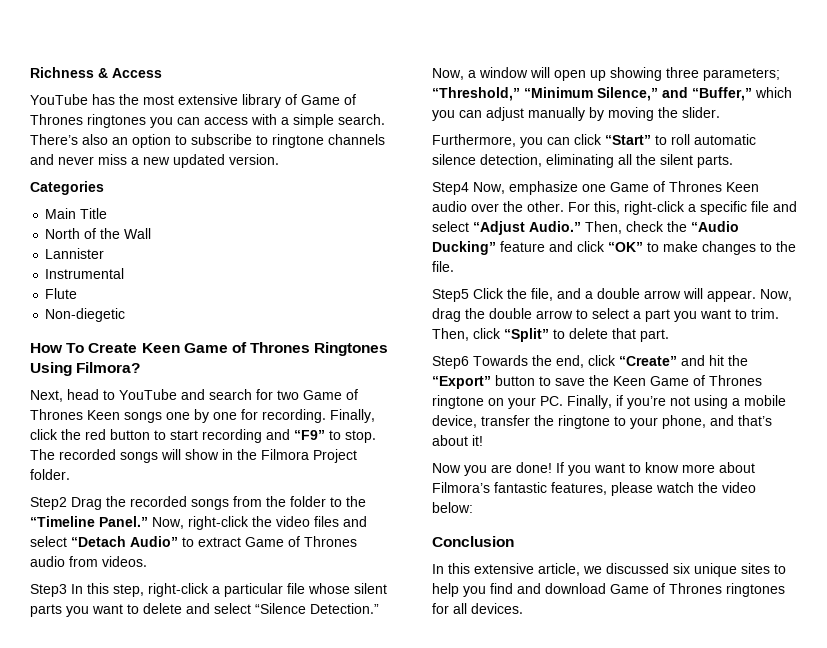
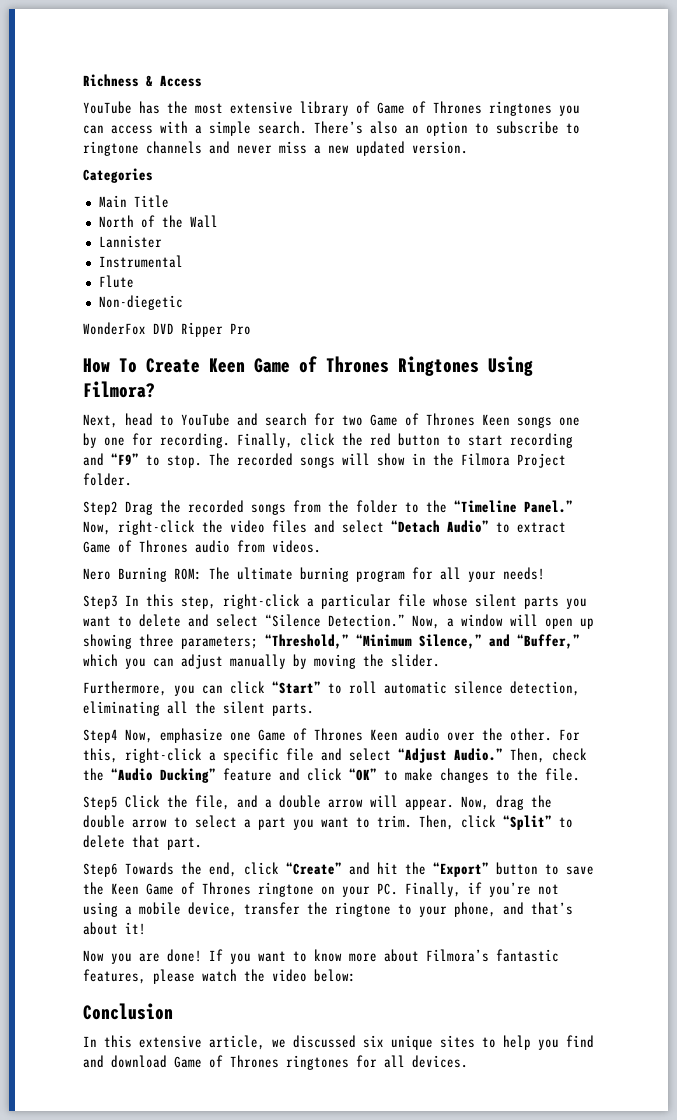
(126, 315) none -> [83,322,251,337] // WonderFox DVD Ripper Pro
(147, 561) none -> [83,567,545,582] // Nero Burning ROM: The ultimate burning program for all your needs!

